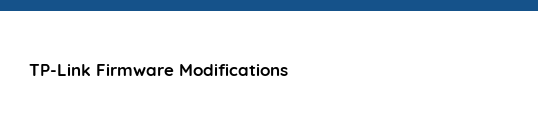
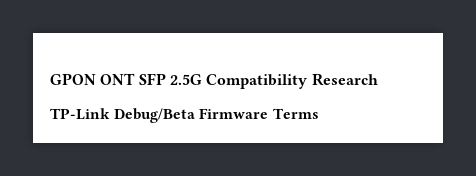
[29,64,288,76] TP-Link Firmware Modifications -> [50,73,378,89] [50,108,319,123] GPON ONT SFP 2.5G Compatibility Research // TP-Link Debug/Beta Firmware Terms

